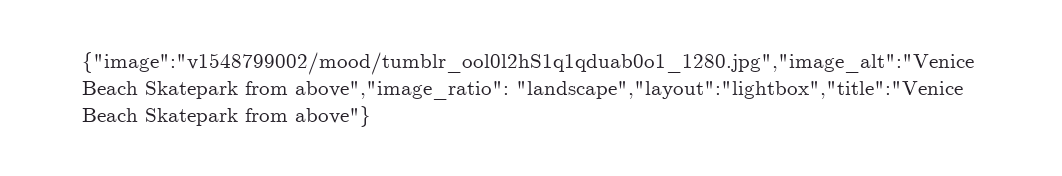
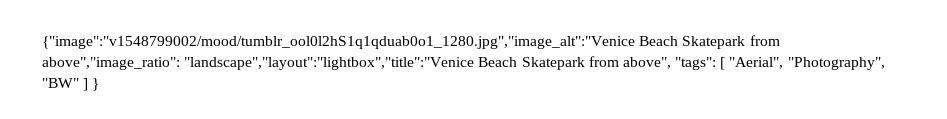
[295,106,371,127] above"} -> [622,57,885,70] [42,78,100,91] above", "tags": [ "Aerial", "Photography", "BW" ] }

